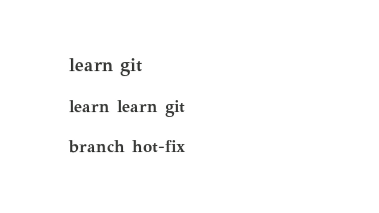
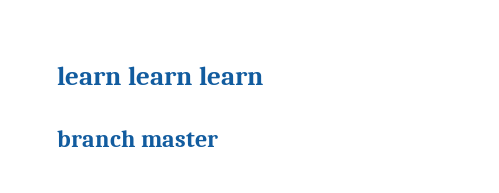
[68,58,142,77] [68,100,186,118] learn git // learn learn git -> [57,66,264,85] learn learn learn
[132,140,186,154] hot-fix -> [141,132,219,147] master

